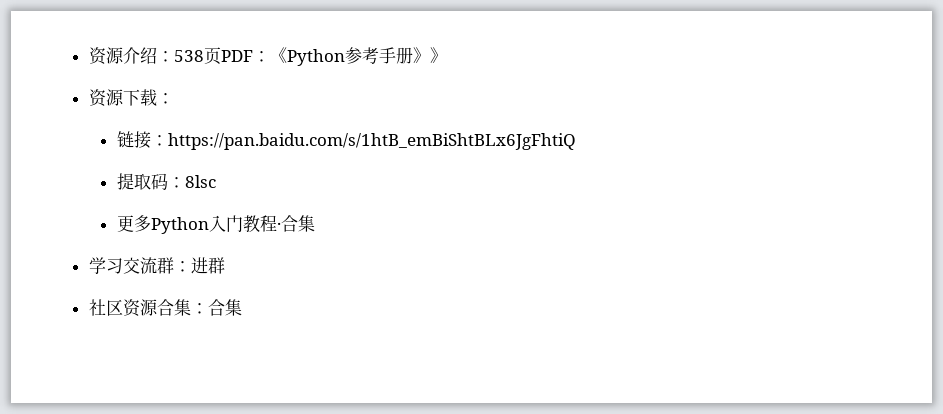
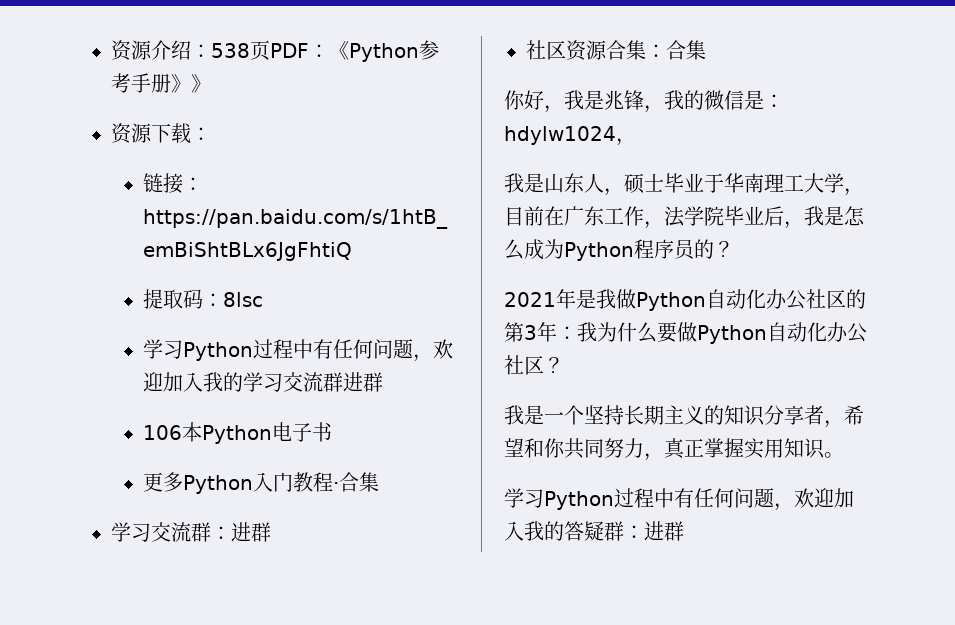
(216, 181) none -> [142,339,453,362] [142,372,383,392] [142,422,332,444] // 学习Python过程中有任何问题，欢迎加入我的学习交流群进群 // 106本Python电子书
(242, 307) none -> [504,90,784,113] [504,126,636,146] [504,173,864,196] [504,206,865,229] [504,239,734,261] [504,289,866,311] [504,322,867,344] [504,355,564,375] [504,405,864,428] [504,438,844,461] [504,488,854,511] [504,521,684,541] // 你好，我是兆锋，我的微信是：hdylw1024， // 我是山东人，硕士毕业于华南理工大学，目前在广东工作，法学院毕业后，我是怎么成为Python程序员的？ // 2021年是我做Python自动化办公社区的第3年：我为什么要做Python自动化办公社区？ // 我是一个坚持长期主义的知识分享者，希望和你共同努力，真正掌握实用知识。 // 学习Python过程中有任何问题，欢迎加入我的答疑群：进群

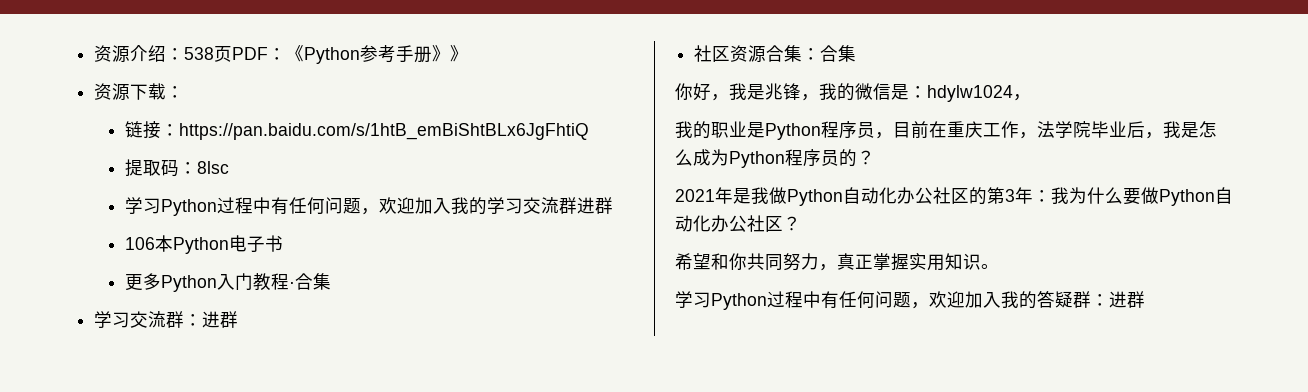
[524,173,844,196] 是山东人，硕士毕业于华南理工大学 -> [693,121,875,140] 的职业是Python程序员
[564,206,604,226] 广东 -> [947,121,983,138] 重庆
[504,405,844,428] 我是一个坚持长期主义的知识分享者， -> (801, 223) none

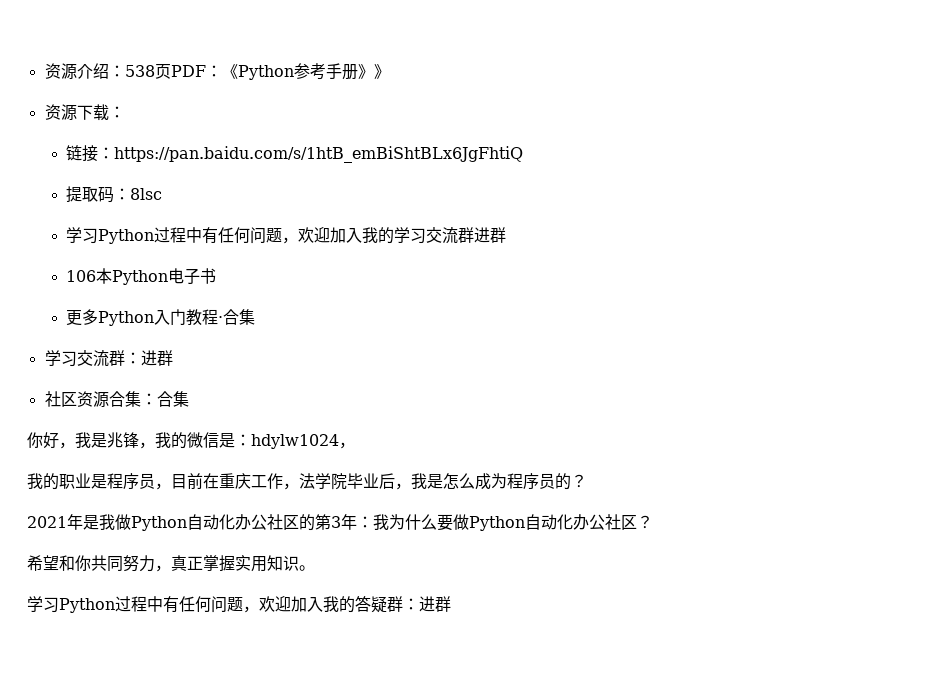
[765,123,821,140] Python -> (107, 481) none
[729,151,785,168] Python -> (507, 481) none

